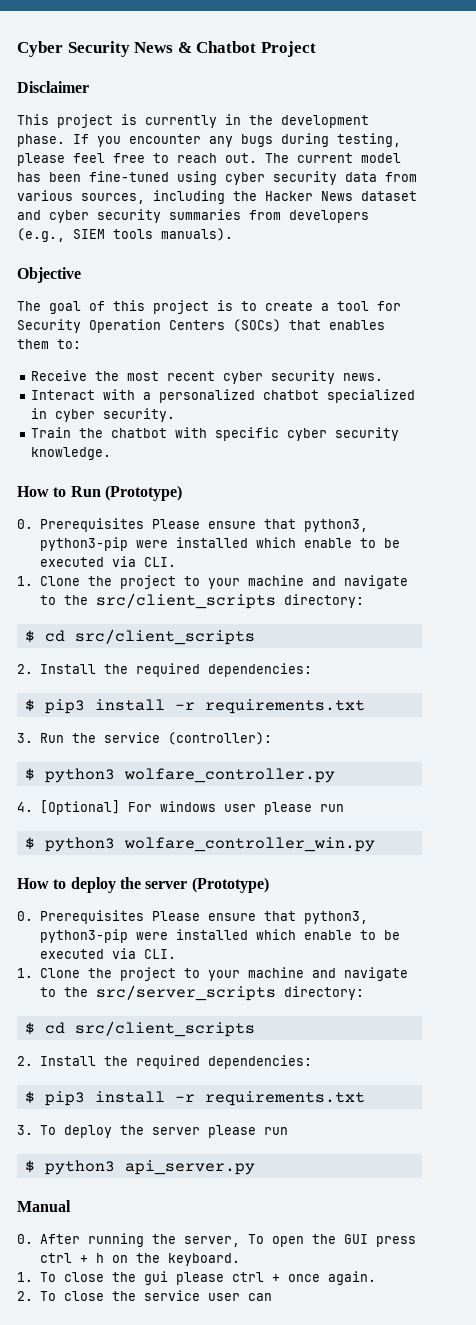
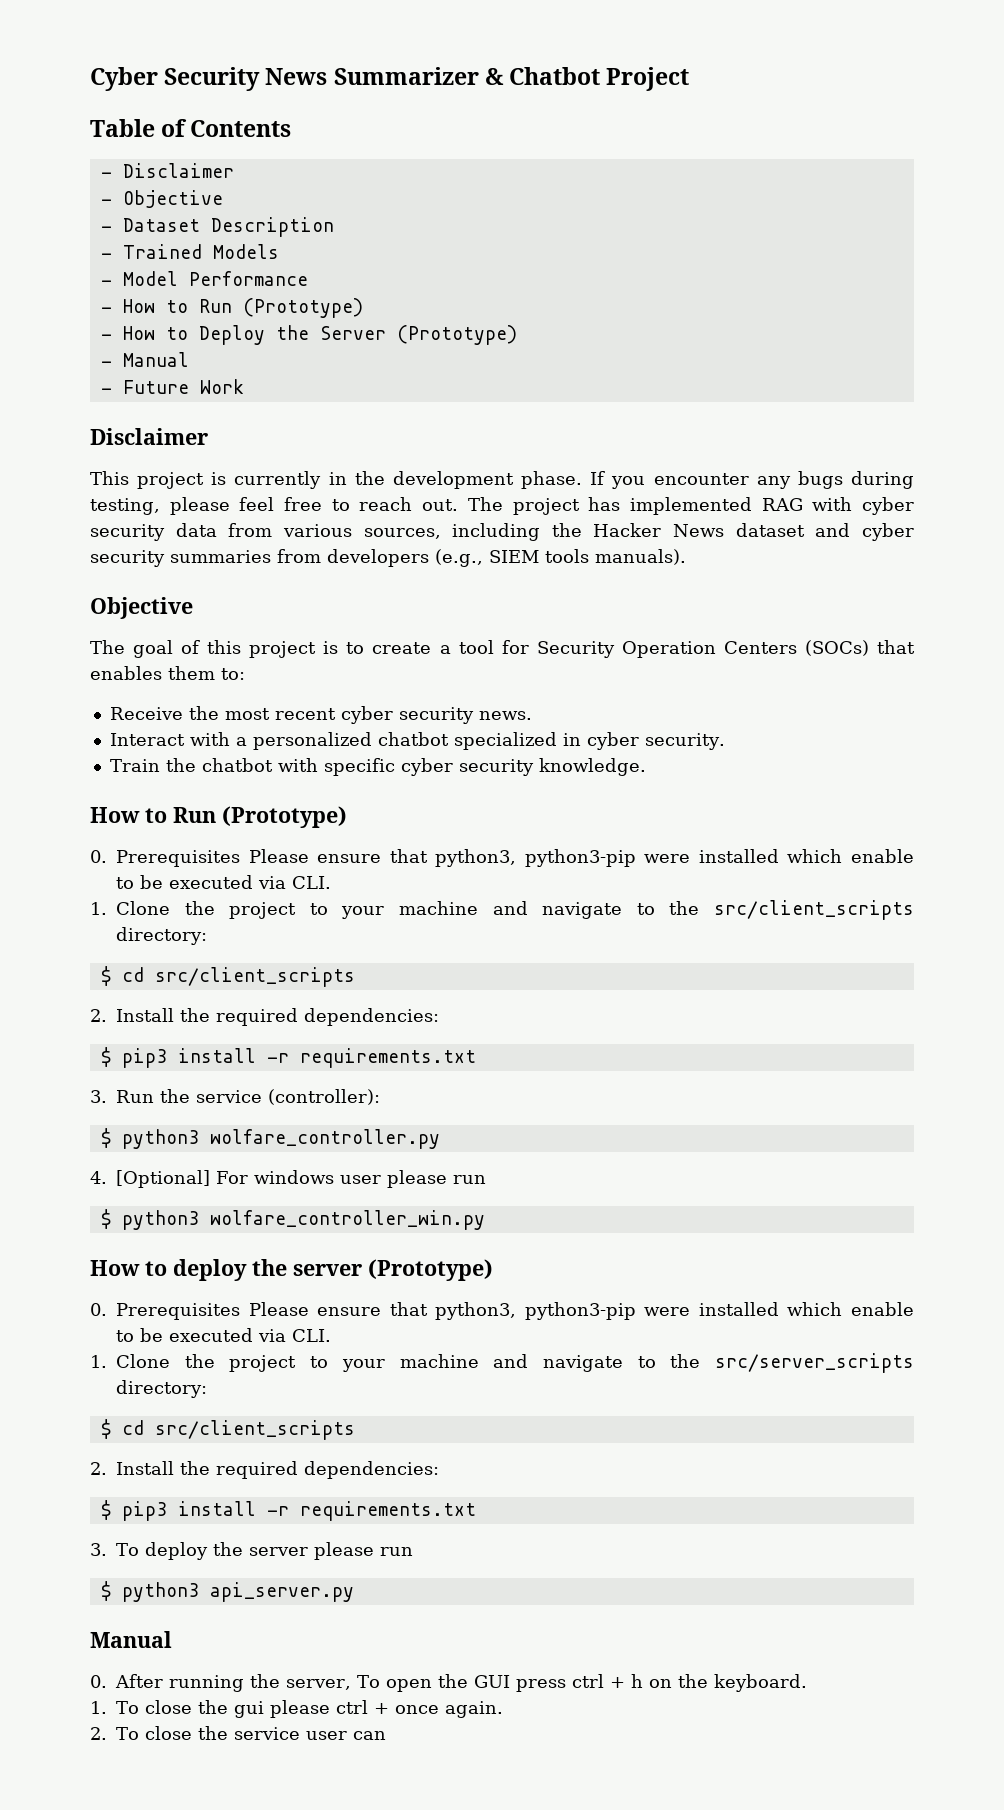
(174, 47) none -> [333,67,479,85] Summarizer
(316, 49) none -> [90,119,292,137] [100,163,234,178] [100,190,223,208] [100,217,334,237] [100,244,279,259] [100,271,308,286] [100,298,363,318] [100,325,517,345] [100,352,189,367] [100,379,244,394] // Table of Contents // - Disclaimer // - Objective // - Dataset Description // - Trained Models // - Model Performance // - How to Run (Prototype) // - How to Deploy the Server (Prototype) // - Manual // - Future Work
[297,153,401,163] [17,171,217,185] current model has been fine-tuned using -> [512,497,853,515] project has implemented RAG with

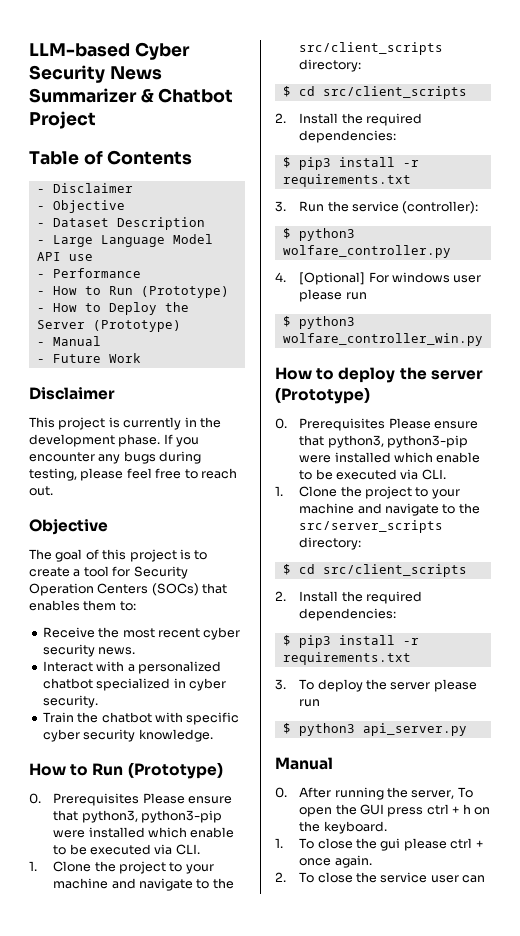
(90, 79) none -> [29,43,130,57] LLM-based
[122,244,279,259] [100,271,178,286] Trained Models // - Model -> [52,234,213,247] [36,252,93,261] [36,274,45,278] Large Language Model API use // -
[467,497,914,515] [90,523,914,541] [90,549,686,567] The project has implemented RAG with cyber security data from various sources, including the Hacker News dataset and cyber security summaries from developers (e.g., SIEM tools manuals). -> (53, 491) none

